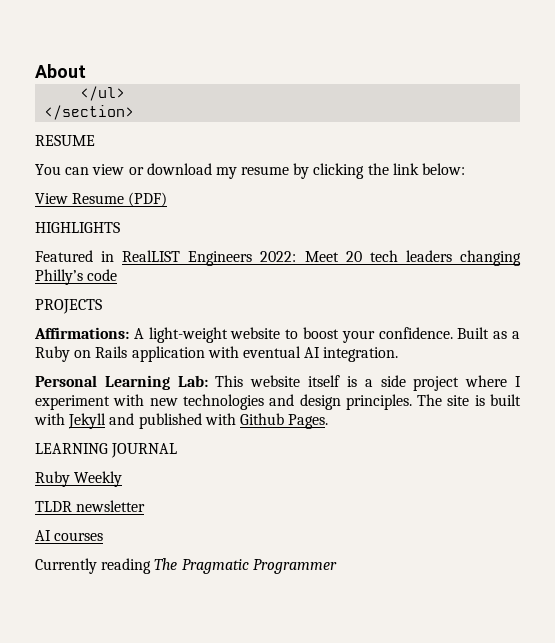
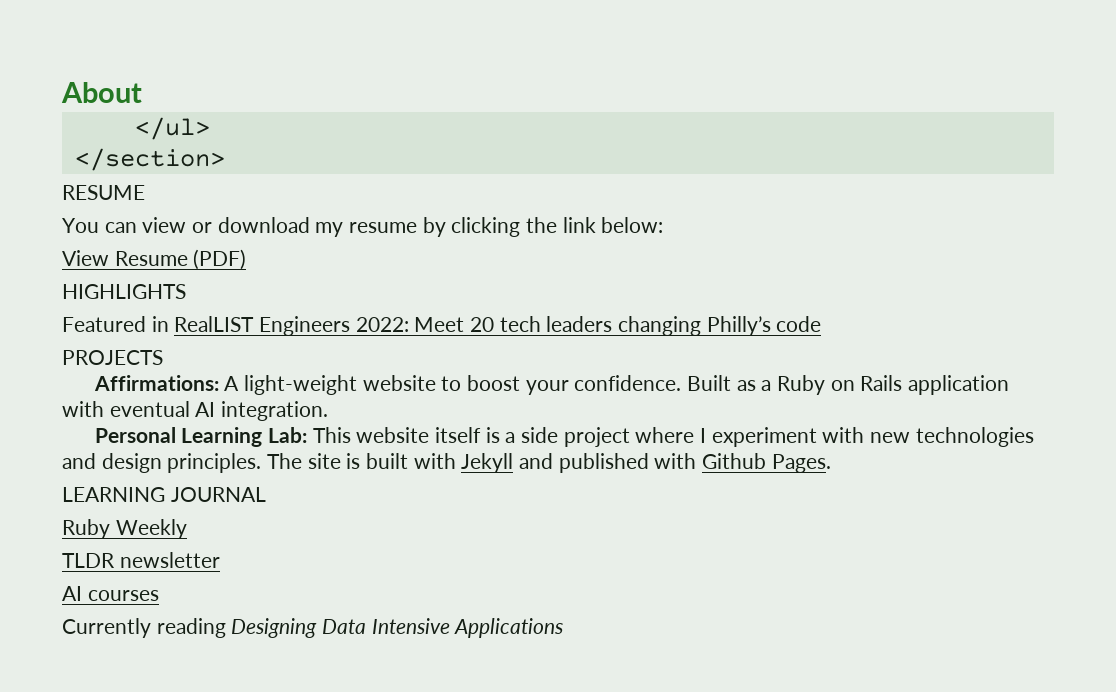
[154,558,337,574] The Pragmatic Programmer -> [231,618,564,638] Designing Data Intensive Applications

